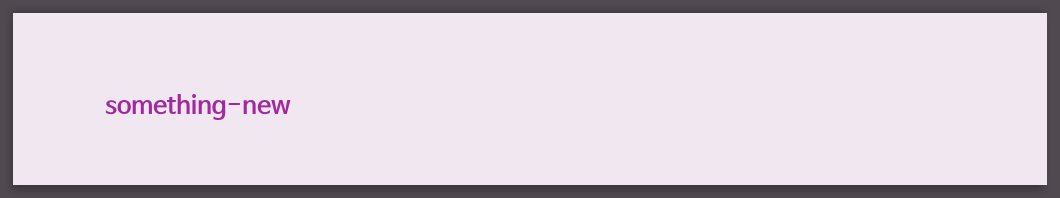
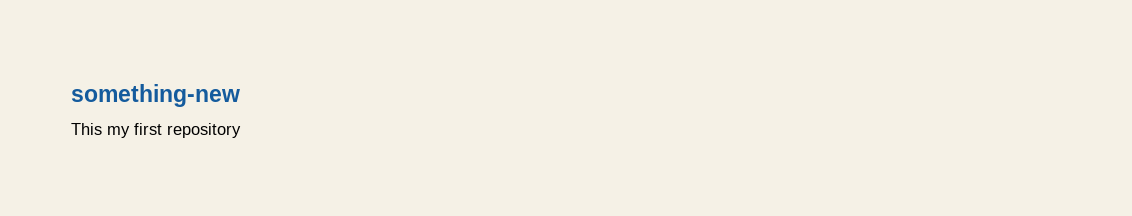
(291, 107) none -> [71,123,241,138] // This my first repository

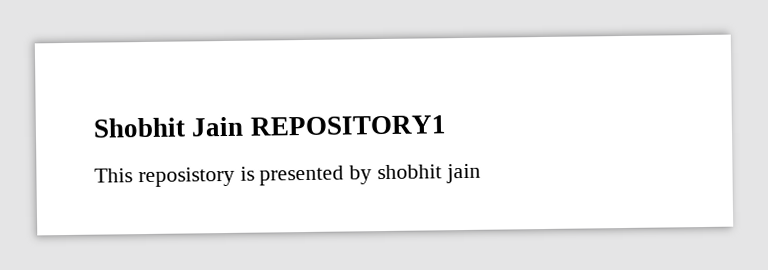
[71,84,240,107] [71,123,241,138] something-new // This my first repository -> [93,115,446,138] [94,163,481,188] Shobhit Jain REPOSITORY1 // This reposistory is presented by shobhit jain

